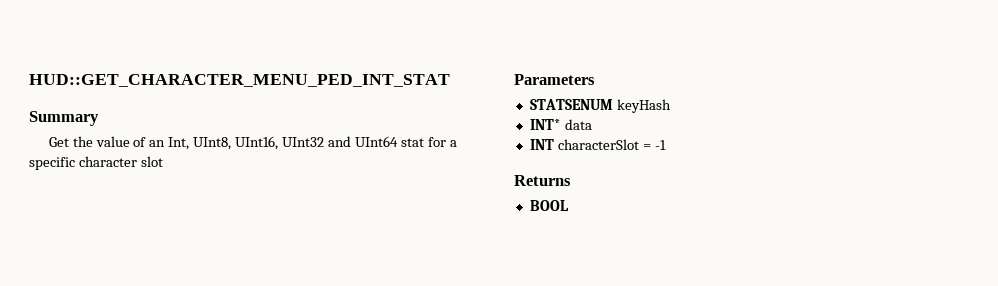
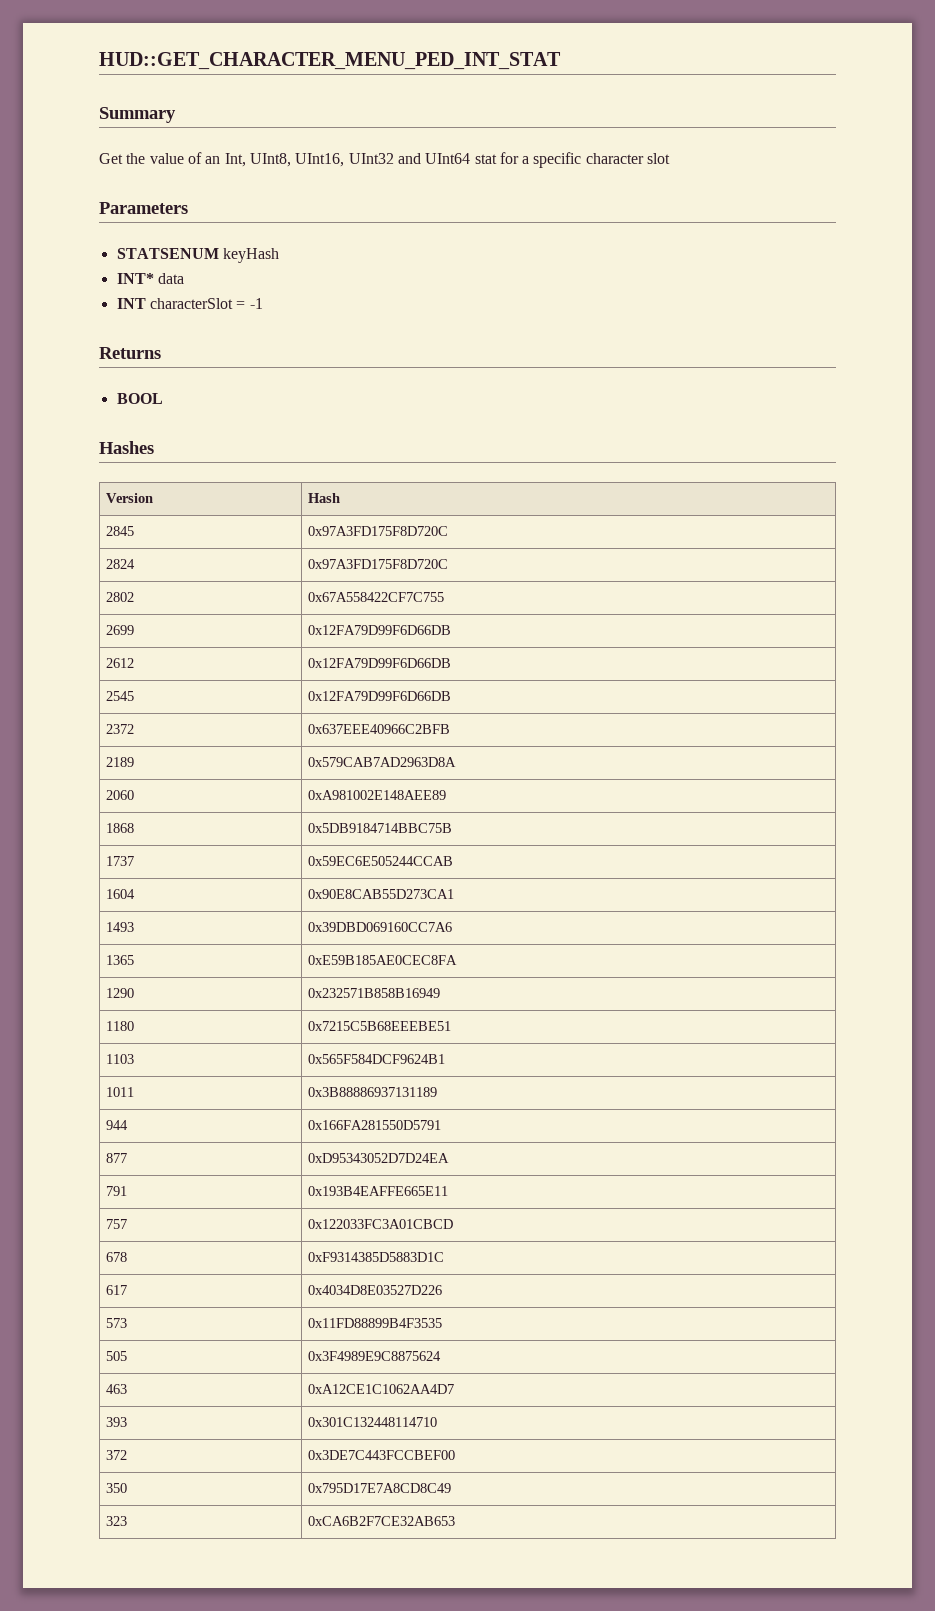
(569, 205) none -> [99,441,154,454] [105,493,153,503] [307,493,340,503] [105,526,134,536] [307,526,448,536] [105,559,135,569] [307,559,448,569] [105,592,134,602] [307,592,444,602] [105,625,134,635] [307,625,451,635] [105,658,134,668] [307,658,451,668] [105,691,134,701] [307,691,451,701] [105,724,134,734] [307,724,450,734] [105,757,134,767] [307,757,456,767] [105,790,134,800] [307,790,446,800] [105,823,134,833] [307,823,452,833] [105,856,134,866] [307,856,453,866] [105,889,135,899] [307,889,454,899] [105,922,134,932] [307,922,452,932] [105,955,134,965] [307,955,457,965] [105,988,134,998] [307,988,440,998] [105,1021,134,1031] [307,1021,451,1031] [105,1054,134,1064] [307,1054,445,1064] [105,1087,134,1097] [307,1087,437,1097] [105,1120,128,1130] [307,1120,441,1130] [105,1153,127,1163] [307,1153,449,1163] [105,1186,127,1196] [307,1186,448,1196] [105,1219,127,1229] [307,1219,453,1229] [105,1252,127,1262] [307,1252,444,1262] [105,1285,127,1295] [307,1285,442,1295] [105,1318,127,1328] [307,1318,442,1328] [105,1351,127,1361] [307,1351,441,1361] [105,1384,127,1394] [307,1384,454,1394] [105,1417,127,1427] [307,1417,437,1427] [105,1450,127,1460] [307,1450,455,1460] [105,1483,127,1493] [307,1483,451,1493] [105,1516,127,1526] [307,1516,455,1526] // Hashes // Version | Hash // 2845 | 0x97A3FD175F8D720C // 2824 | 0x97A3FD175F8D720C // 2802 | 0x67A558422CF7C755 // 2699 | 0x12FA79D99F6D66DB // 2612 | 0x12FA79D99F6D66DB // 2545 | 0x12FA79D99F6D66DB // 2372 | 0x637EEE40966C2BFB // 2189 | 0x579CAB7AD2963D8A // 2060 | 0xA981002E148AEE89 // 1868 | 0x5DB9184714BBC75B // 1737 | 0x59EC6E505244CCAB // 1604 | 0x90E8CAB55D273CA1 // 1493 | 0x39DBD069160CC7A6 // 1365 | 0xE59B185AE0CEC8FA // 1290 | 0x232571B858B16949 // 1180 | 0x7215C5B68EEEBE51 // 1103 | 0x565F584DCF9624B1 // 1011 | 0x3B88886937131189 // 944 | 0x166FA281550D5791 // 877 | 0xD95343052D7D24EA // 791 | 0x193B4EAFFE665E11 // 757 | 0x122033FC3A01CBCD // 678 | 0xF9314385D5883D1C // 617 | 0x4034D8E03527D226 // 573 | 0x11FD88899B4F3535 // 505 | 0x3F4989E9C8875624 // 463 | 0xA12CE1C1062AA4D7 // 393 | 0x301C132448114710 // 372 | 0x3DE7C443FCCBEF00 // 350 | 0x795D17E7A8CD8C49 // 323 | 0xCA6B2F7CE32AB653

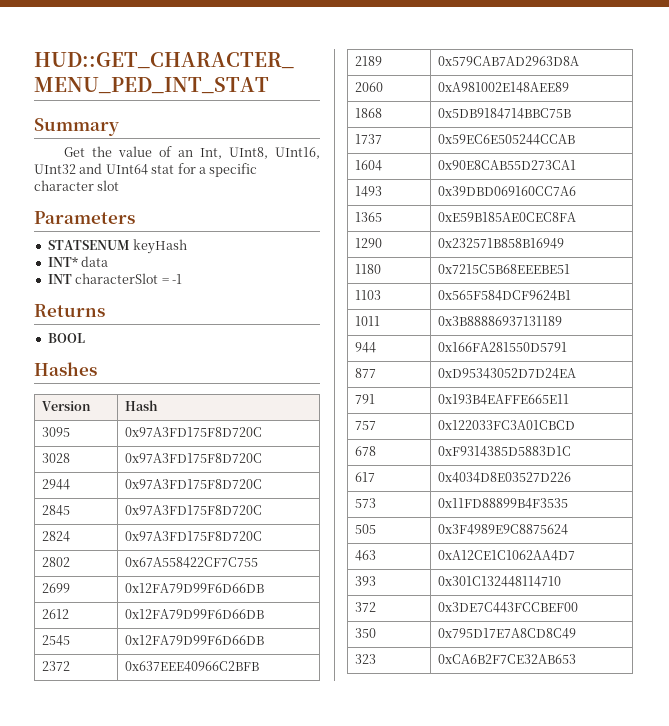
(340, 498) none -> [41,427,70,437] [124,427,262,437] [41,453,70,463] [124,453,262,463] [41,479,70,490] [124,479,262,489] // 3095 | 0x97A3FD175F8D720C // 3028 | 0x97A3FD175F8D720C // 2944 | 0x97A3FD175F8D720C

